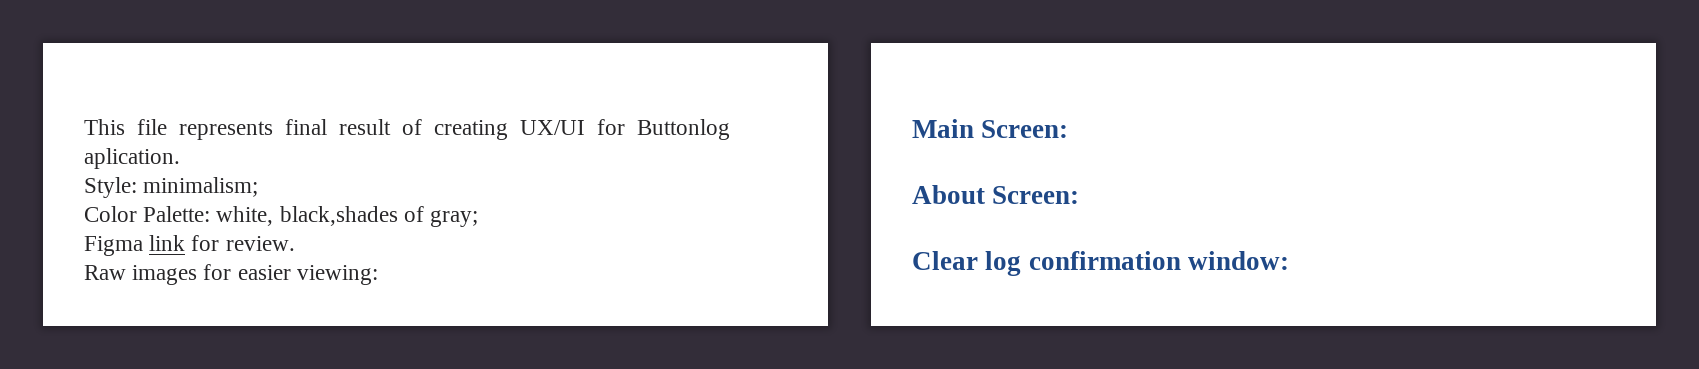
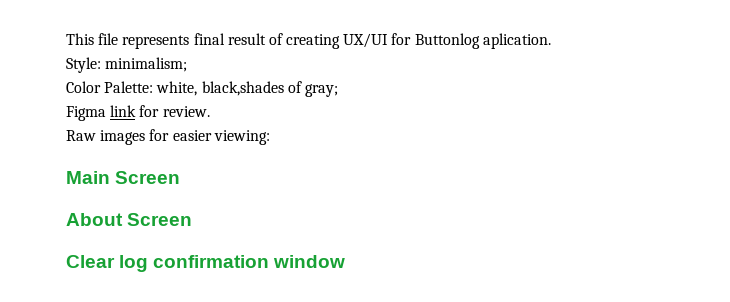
[981,120,1069,138] Screen: -> [115,171,181,184] Screen
[992,186,1080,204] Screen: -> [127,213,193,226] Screen
[1187,251,1289,270] window: -> [273,255,346,268] window

